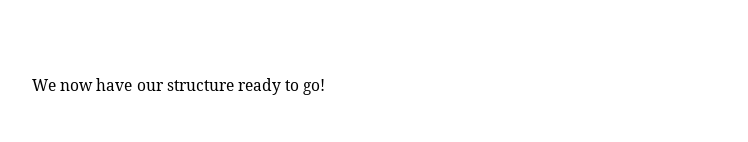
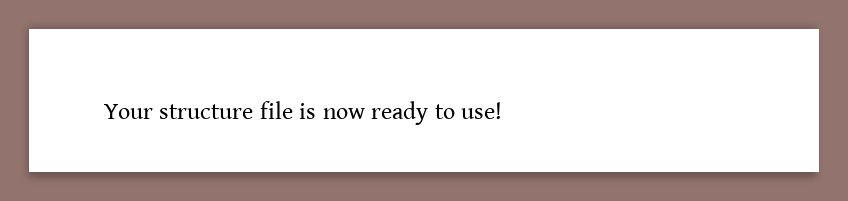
[32,78,234,91] We now have our structure -> [104,101,365,119] Your structure file is now
[303,79,326,95] go! -> [461,102,503,119] use!

